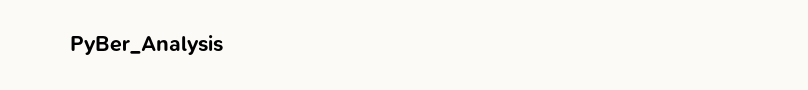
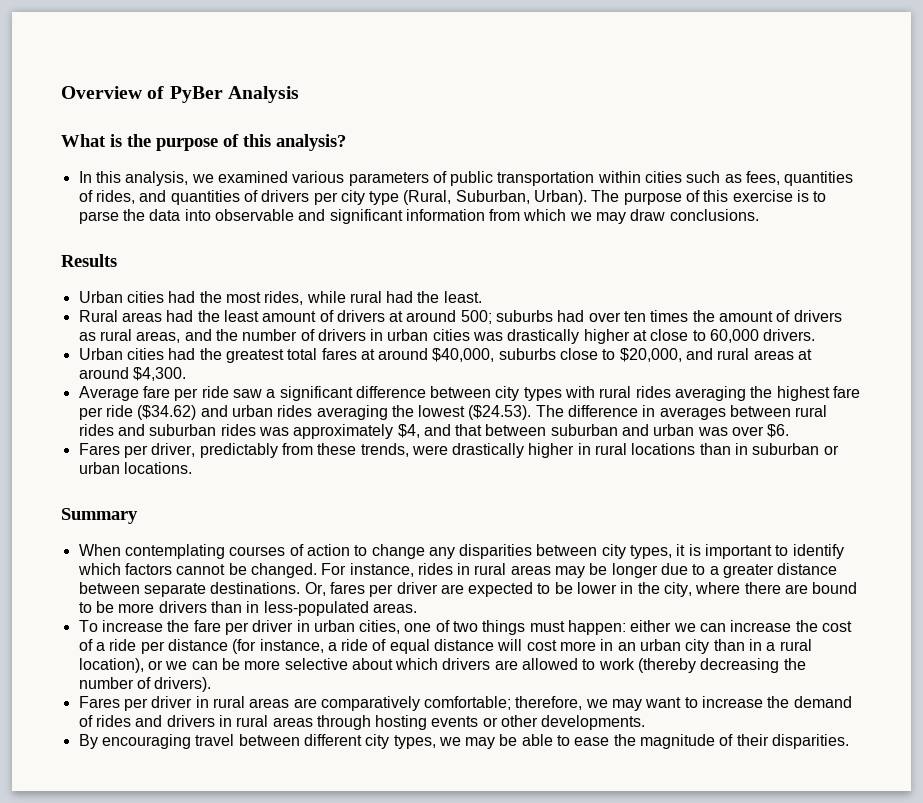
[70,35,223,55] PyBer_Analysis -> [61,86,299,103] [61,134,346,151] [78,171,854,186] [78,190,827,205] [78,209,759,224] [61,254,117,267] [78,291,482,305] [78,310,842,324] [78,329,816,344] [78,348,813,363] [78,367,186,381] [78,386,861,401] [78,405,828,420] [78,424,790,439] [78,443,839,458] [78,462,192,474] [61,508,138,524] [78,544,844,559] [77,563,838,578] [78,582,858,597] [78,601,417,616] [78,620,853,635] [78,639,812,654] [78,658,806,673] [78,677,212,692] [78,696,852,711] [78,715,646,730] [78,734,850,749] Overview of PyBer Analysis // What is the purpose of this analysis? // In this analysis, we examined various parameters of public transportation within cities such as fees, quantities of rides, and quantities of drivers per city type (Rural, Suburban, Urban). The purpose of this exercise is to parse the data into observable and significant information from which we may draw conclusions. // Results // Urban cities had the most rides, while rural had the least. // Rural areas had the least amount of drivers at around 500; suburbs had over ten times the amount of drivers as rural areas, and the number of drivers in urban cities was drastically higher at close to 60,000 drivers. // Urban cities had the greatest total fares at around $40,000, suburbs close to $20,000, and rural areas at around $4,300. // Average fare per ride saw a significant difference between city types with rural rides averaging the highest fare per ride ($34.62) and urban rides averaging the lowest ($24.53). The difference in averages between rural rides and suburban rides was approximately $4, and that between suburban and urban was over $6. // Fares per driver, predictably from these trends, were drastically higher in rural locations than in suburban or urban locations. // Summary // When contemplating courses of action to change any disparities between city types, it is important to identify which factors cannot be changed. For instance, rides in rural areas may be longer due to a greater distance between separate destinations. Or, fares per driver are expected to be lower in the city, where there are bound to be more drivers than in less-populated areas. // To increase the fare per driver in urban cities, one of two things must happen: either we can increase the cost of a ride per distance (for instance, a ride of equal distance will cost more in an urban city than in a rural location), or we can be more selective about which drivers are allowed to work (thereby decreasing the number of drivers). // Fares per driver in rural areas are comparatively comfortable; therefore, we may want to increase the demand of rides and drivers in rural areas through hosting events or other developments. // By encouraging travel between different city types, we may be able to ease the magnitude of their disparities.

